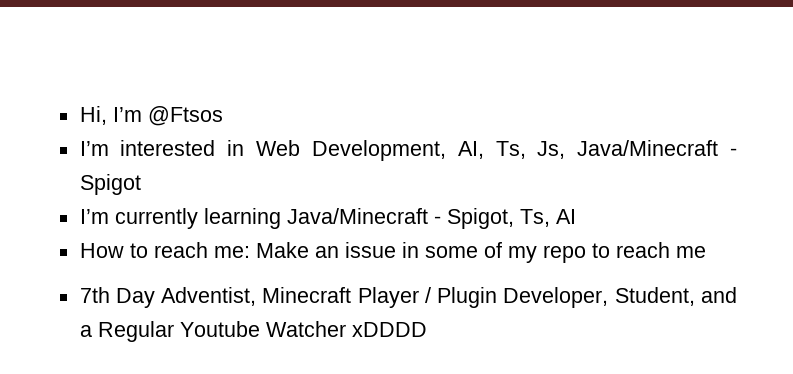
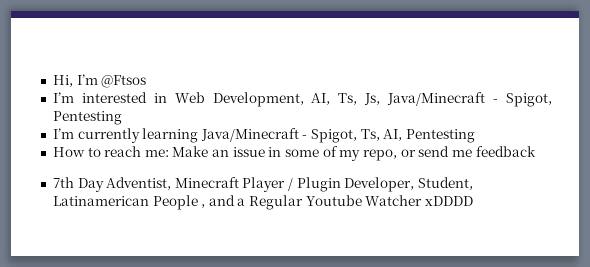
[79,174,141,195] Spigot -> [506,93,553,107] [52,111,122,125] Spigot, Pentesting
[555,209,576,224] AI -> [383,129,476,143] AI, Pentesting
[542,242,670,263] repo to reach -> [362,146,450,161] repo, or send
(706, 252) none -> [475,146,536,157] feedback
(695, 296) none -> [52,195,206,210] Latinamerican People ,

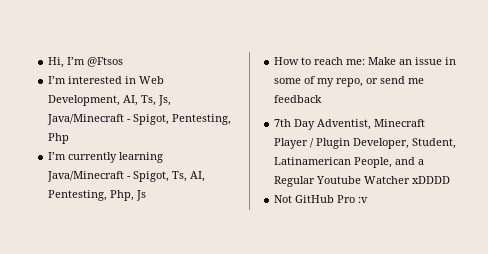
[52,111,122,125] Pentesting -> [172,114,232,125] [48,133,70,144] Pentesting, Php
[406,129,476,143] Pentesting -> [48,190,147,201] Pentesting, Php, Js
[152,195,206,210] People , -> [354,157,393,168] People,
(474, 201) none -> [274,195,369,203] // Not GitHub Pro :v

